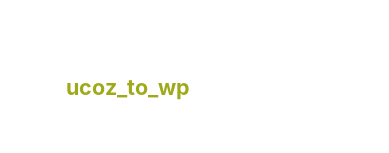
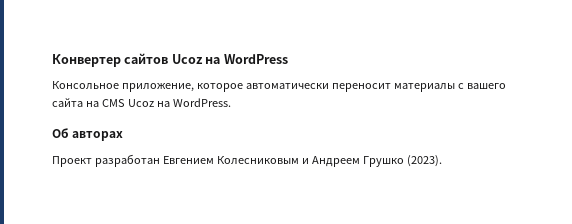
[66,80,190,100] ucoz_to_wp -> [52,53,288,67] [52,81,506,92] [52,98,231,107] [52,128,124,141] [52,154,442,167] Конвертер сайтов Ucoz на WordPress // Консольное приложение, которое автоматически переносит материалы с вашего сайта на CMS Ucoz на WordPress. // Об авторах // Проект разработан Евгением Колесниковым и Андреем Грушко (2023).

